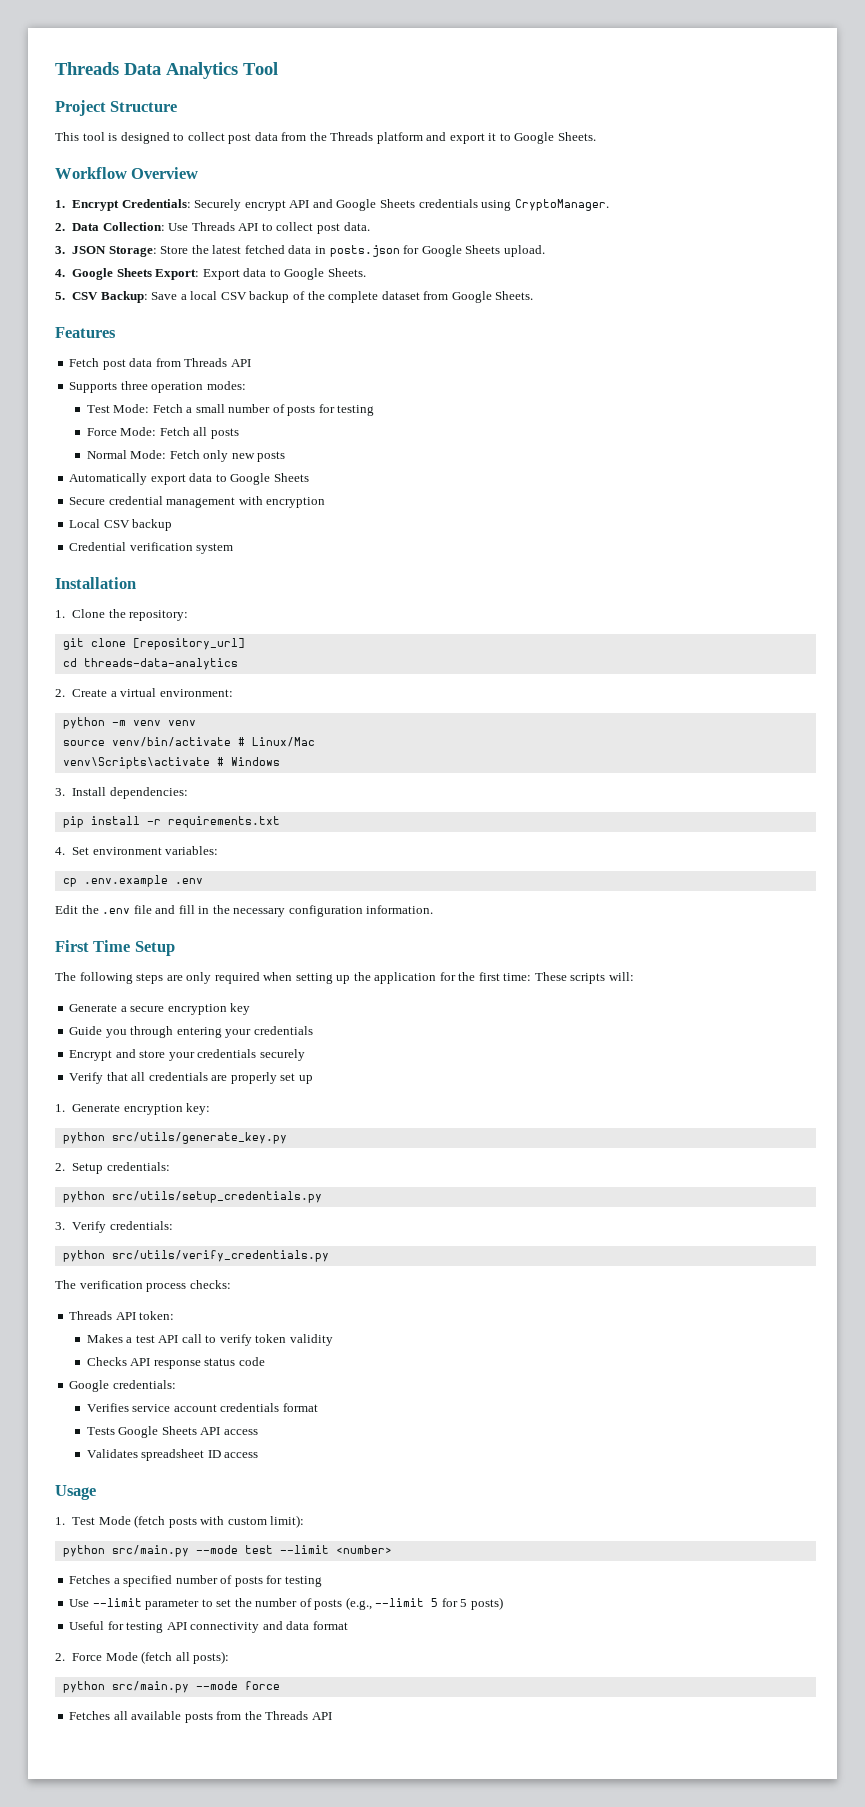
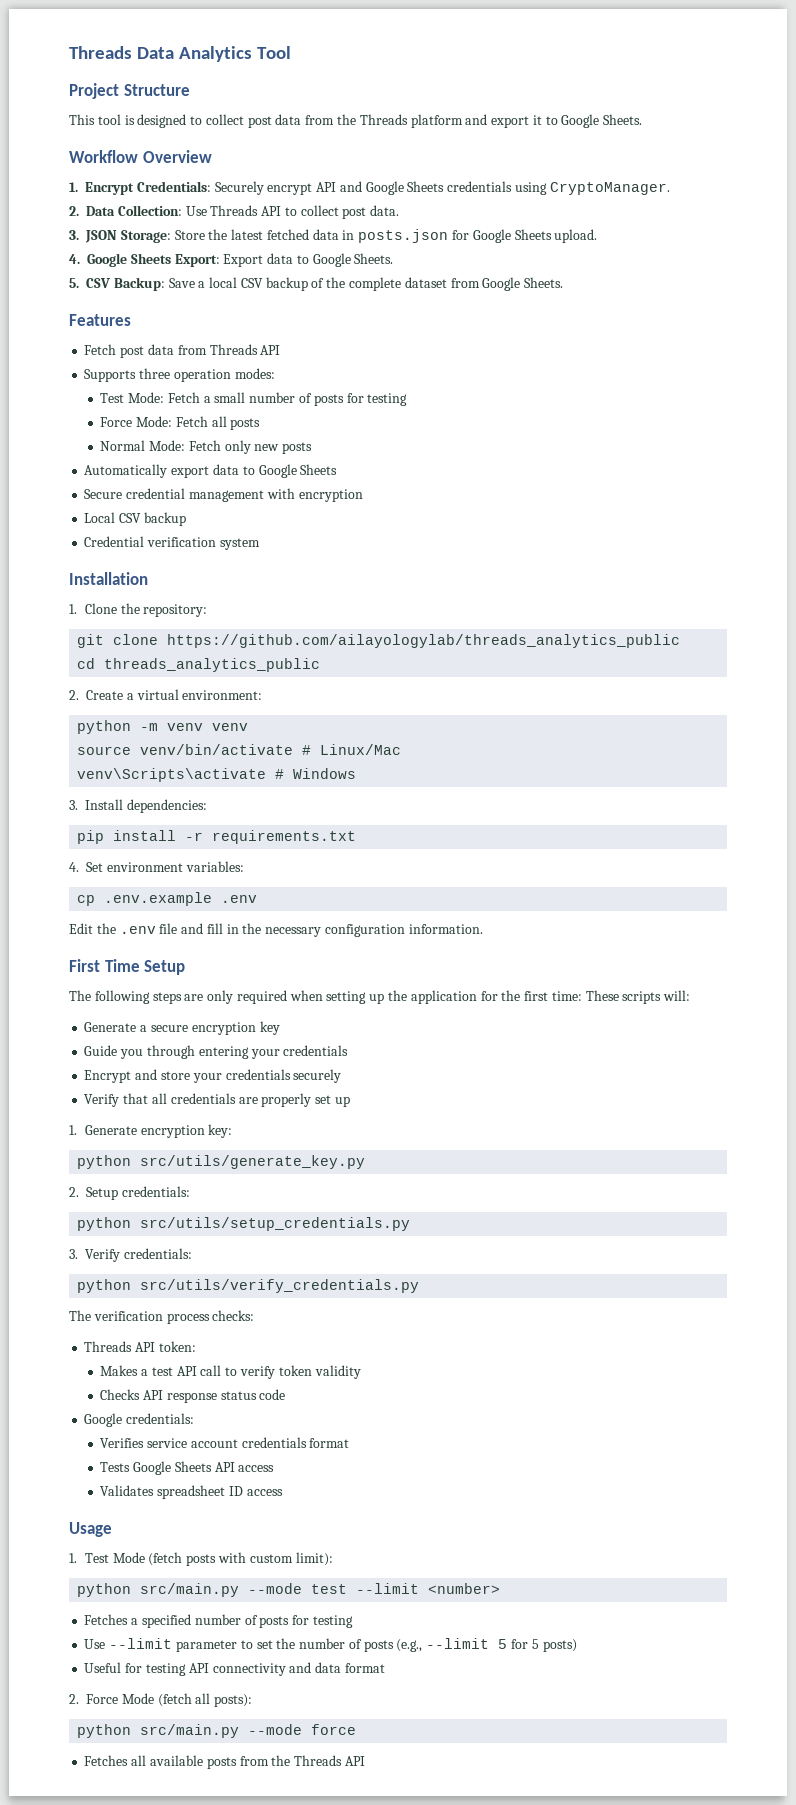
[132,638,245,650] [repository_url] -> [167,634,681,648] https://github.com/ailayologylab/threads_analytics_public
[83,658,238,670] threads-data-analytics -> [104,658,321,672] threads_analytics_public

